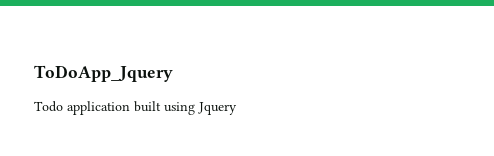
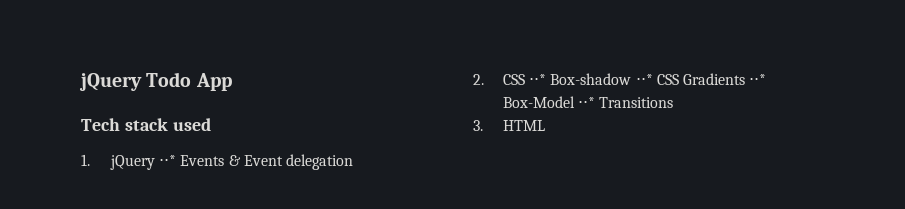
[34,65,173,82] [34,101,237,115] ToDoApp_Jquery // Todo application built using Jquery -> [79,72,232,91] [81,118,211,131] [81,154,353,170] [473,73,767,85] [503,96,674,108] [473,120,546,131] jQuery Todo App // Tech stack used // 1. jQuery ⋅⋅* Events & Event delegation // 2. CSS ⋅⋅* Box-shadow ⋅⋅* CSS Gradients ⋅⋅* Box-Model ⋅⋅* Transitions // 3. HTML

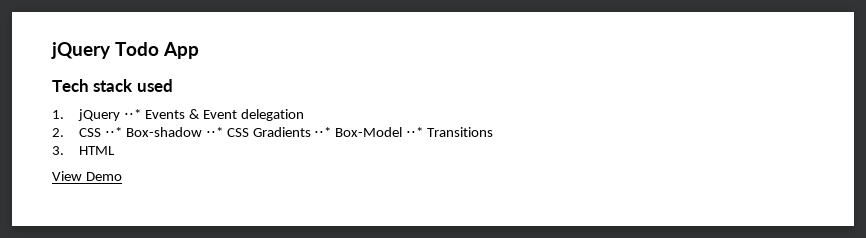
(546, 125) none -> [52,171,122,181] // View Demo

